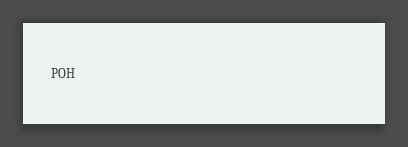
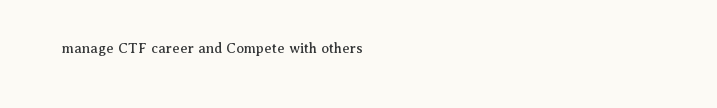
[51,68,75,78] POH -> [62,42,363,56] manage CTF career and Compete with others

